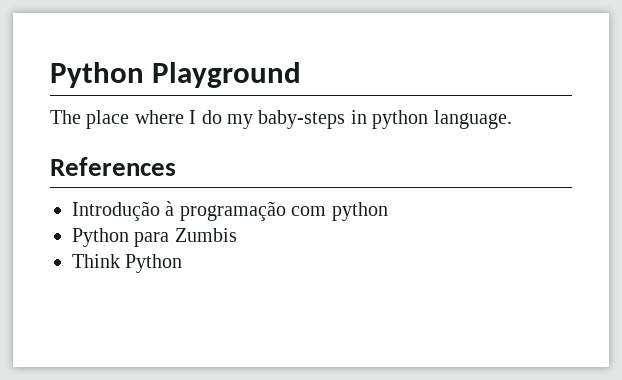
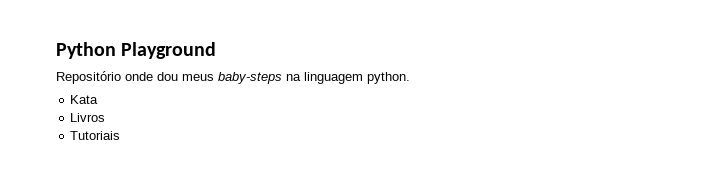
[50,110,512,129] [50,157,176,176] [72,201,388,221] [72,228,237,247] [72,254,183,273] The place where I do my baby-steps in python language. // References // Introdução à programação com python // Python para Zumbis // Think Python -> [56,71,410,84] [70,95,99,104] [70,113,106,122] [70,131,121,140] Repositório onde dou meus baby-steps na linguagem python. // Kata // Livros // Tutoriais

